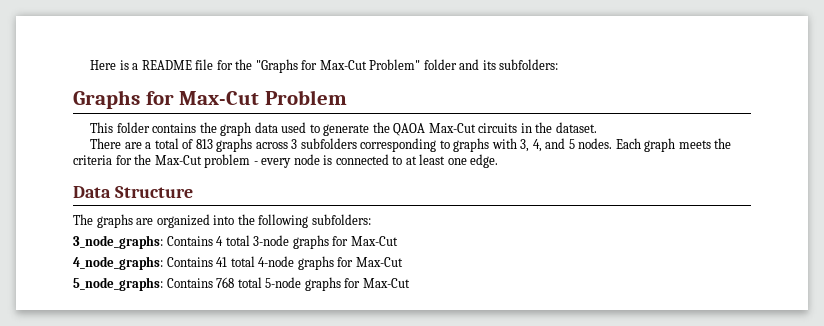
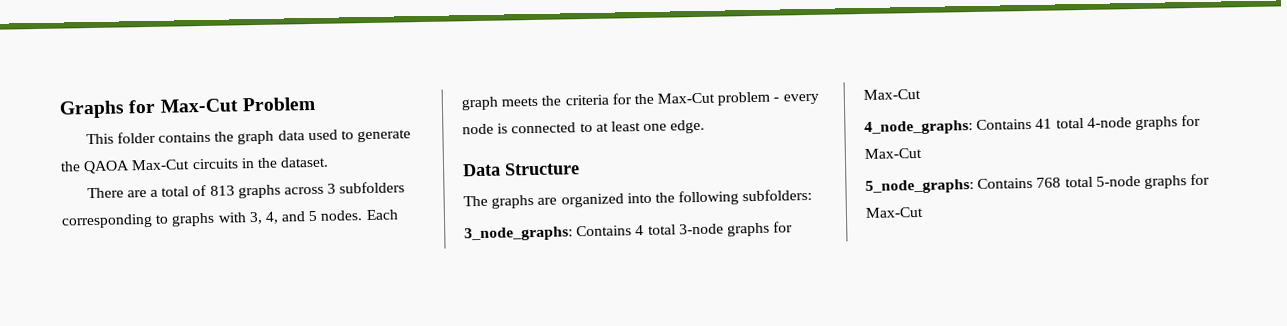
[90,59,559,73] Here is a README file for the "Graphs for Max-Cut Problem" folder and its subfolders: // -> (59, 109) none

